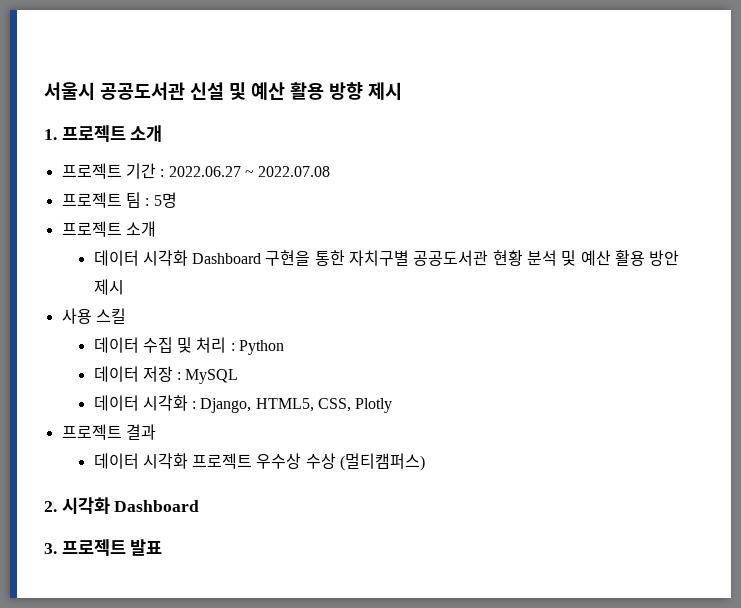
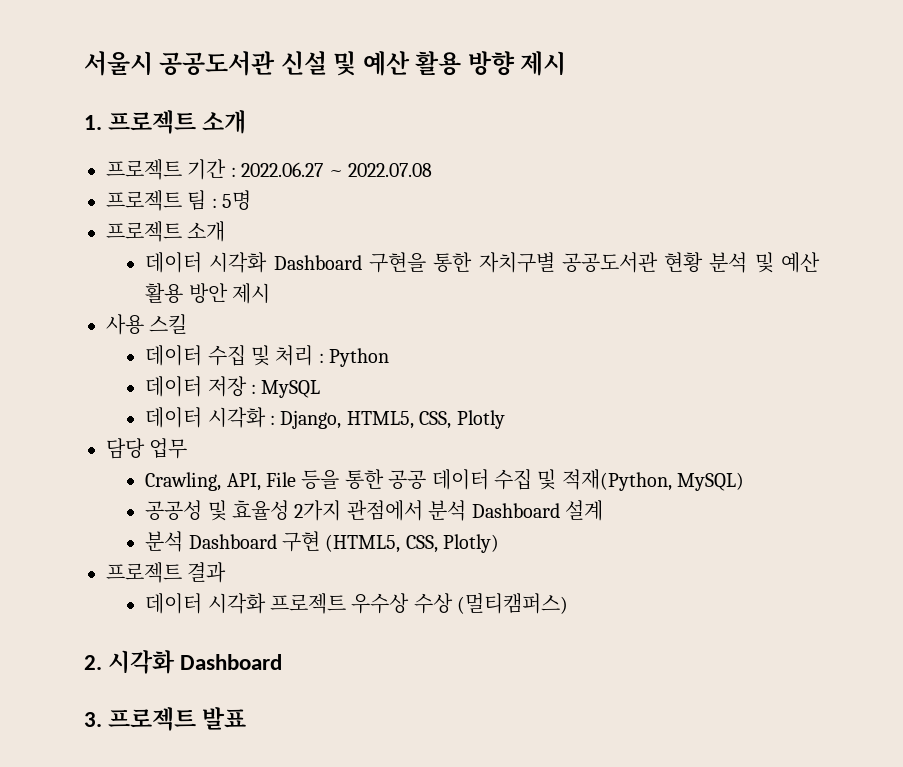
(393, 405) none -> [106,438,188,459] [145,469,745,491] [145,500,603,521] [145,531,500,553] // 담당 업무 // Crawling, API, File 등을 통한 공공 데이터 수집 및 적재(Python, MySQL) // 공공성 및 효율성 2가지 관점에서 분석 Dashboard 설계 // 분석 Dashboard 구현 (HTML5, CSS, Plotly)

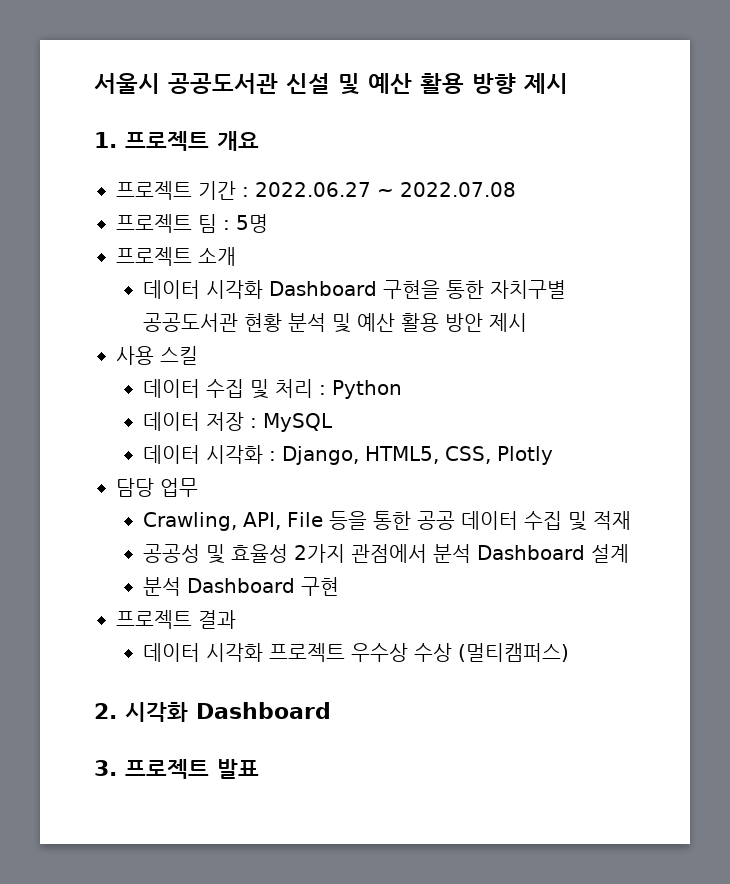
[202,110,247,134] 소개 -> [217,131,259,151] 개요
[561,469,745,491] 적재(Python, MySQL) -> [593,511,632,530] 적재
[325,534,500,553] (HTML5, CSS, Plotly) -> (340, 586) none

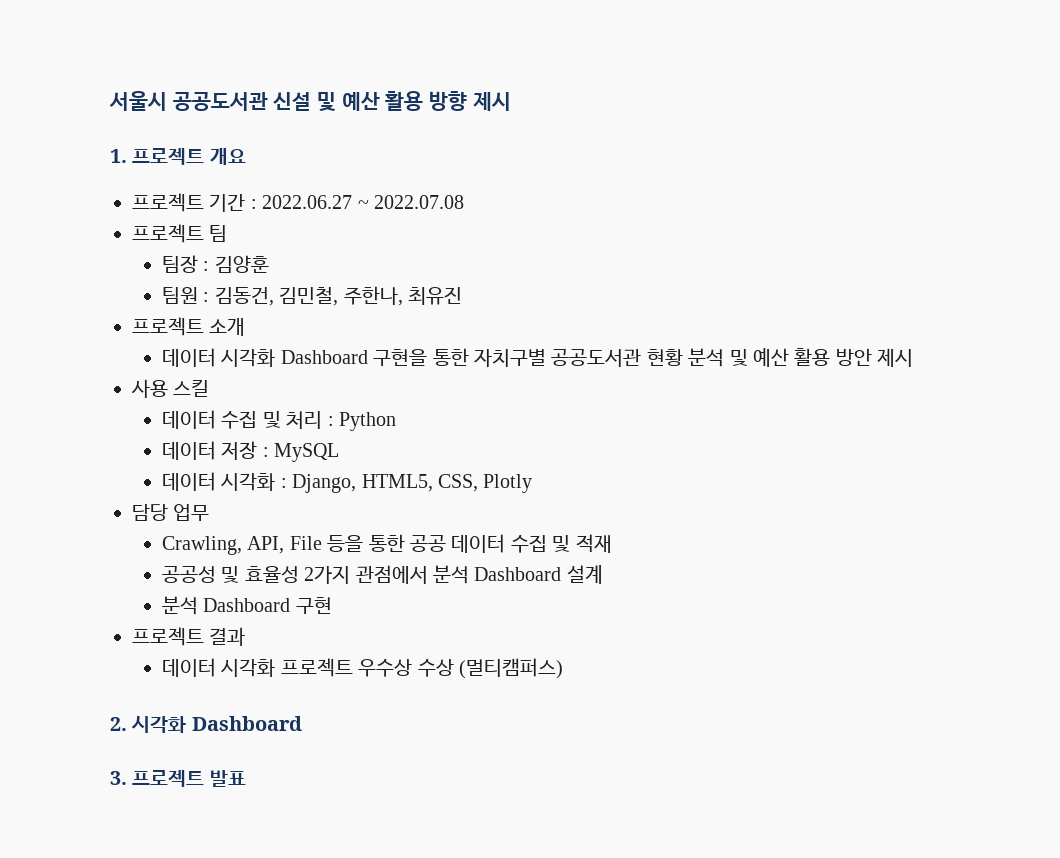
[223,214,268,233] : 5명 -> [162,255,269,273] [162,286,463,306] // 팀장 : 김양훈 // 팀원 : 김동건, 김민철, 주한나, 최유진

